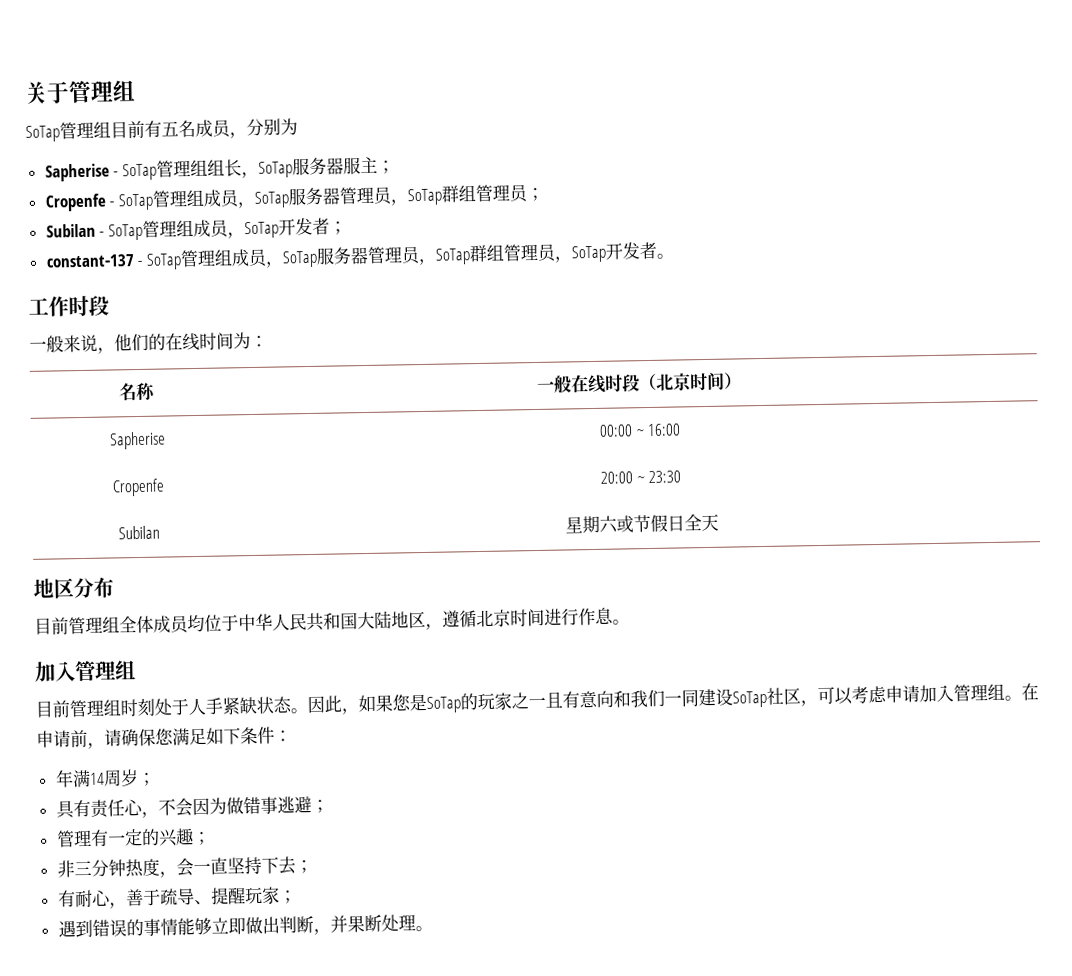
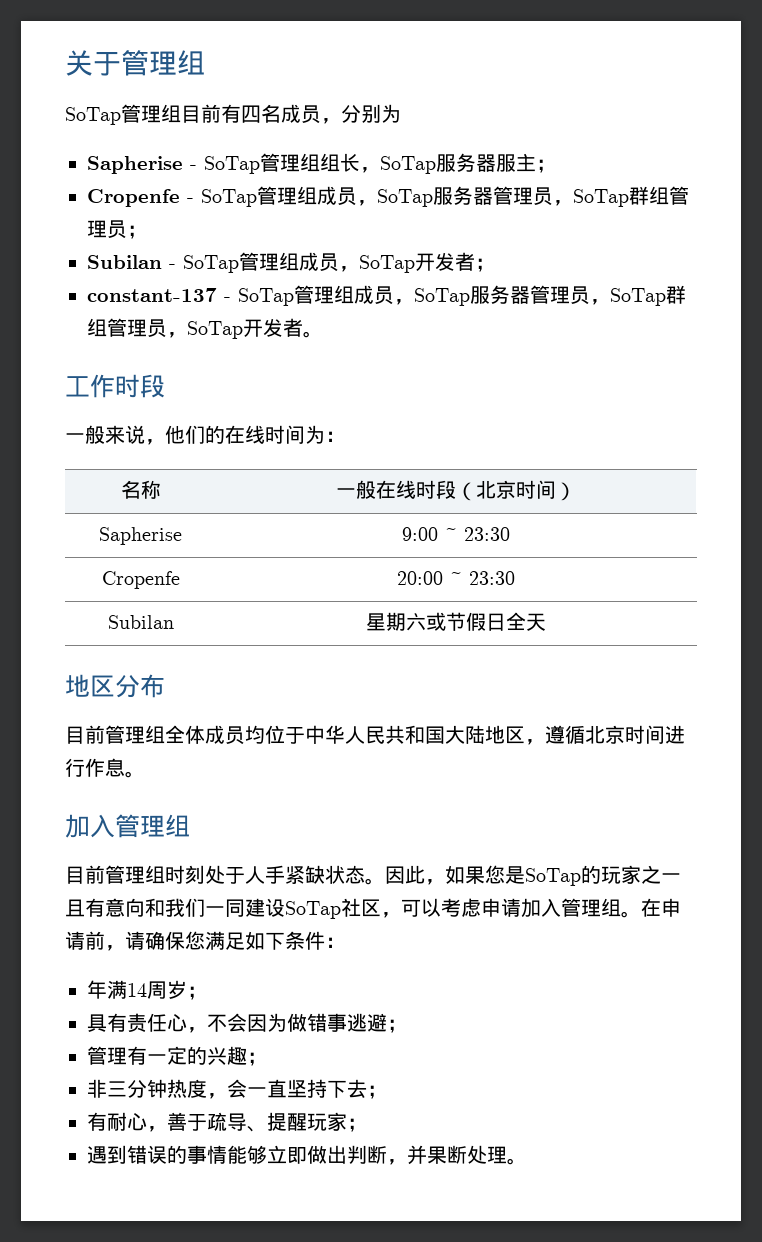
[160,121,179,137] 五 -> [241,105,261,123] 四
[598,423,682,437] 00:00 ~ 16:00 -> [402,527,510,541] 9:00 ~ 23:30

